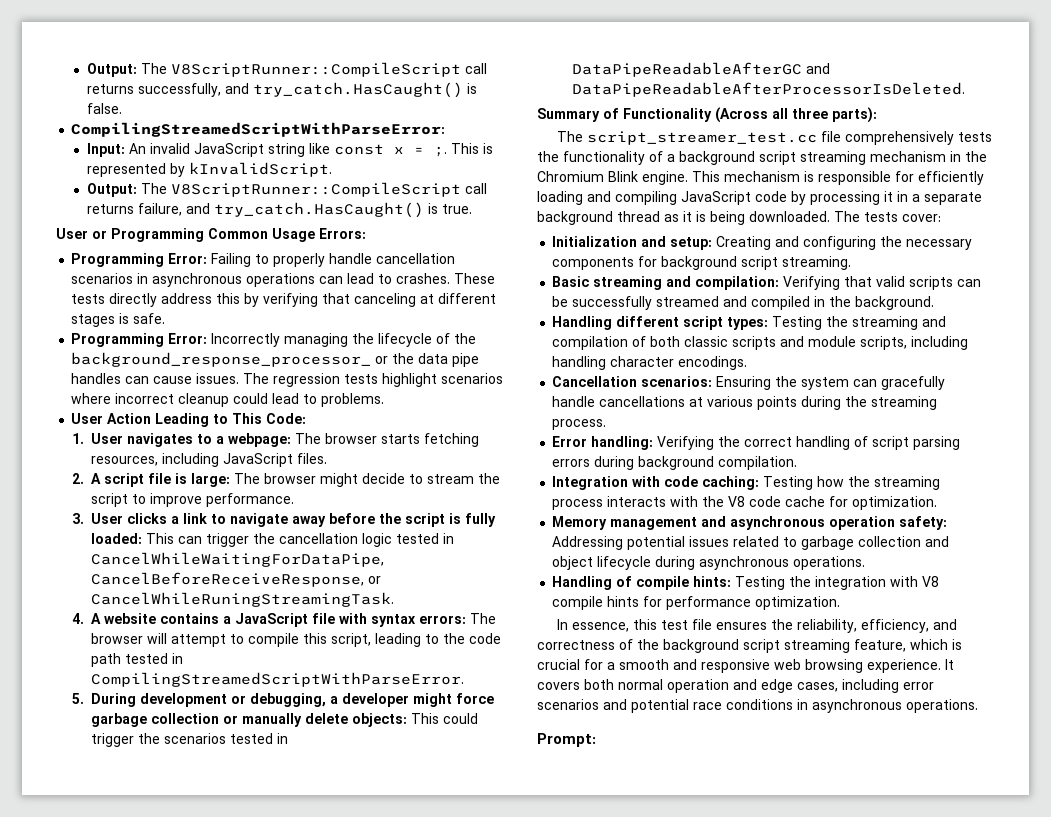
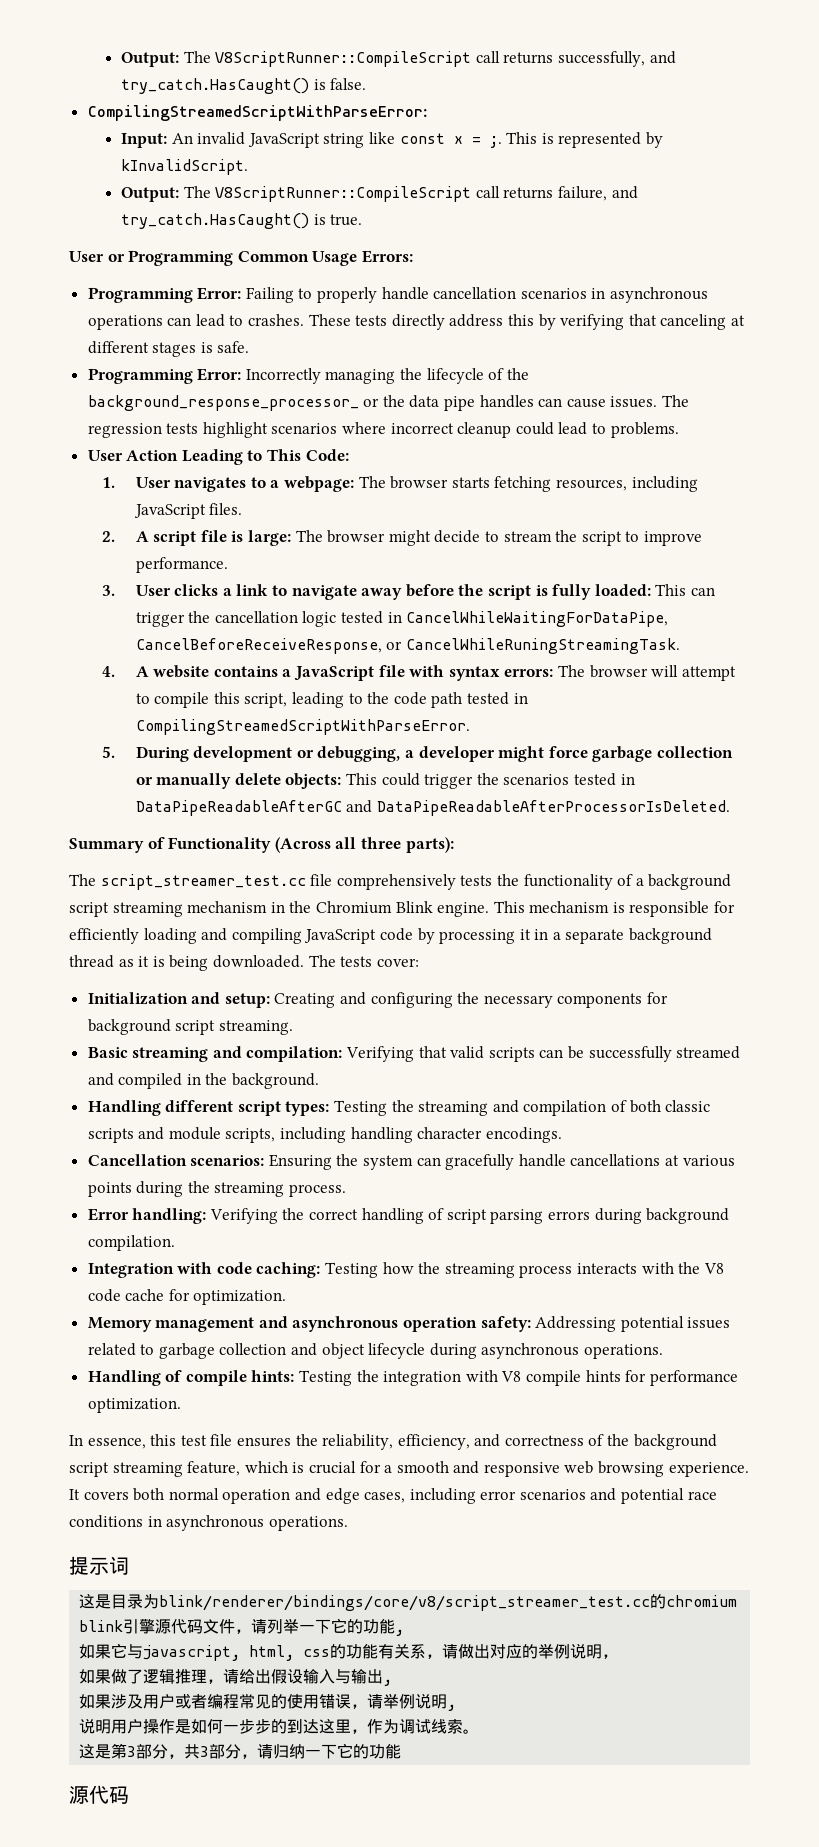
[537,733,596,747] Prompt: -> [69,1556,129,1575] [79,1594,738,1611] [79,1618,405,1636] [79,1643,619,1661] [79,1668,393,1686] [79,1693,457,1711] [79,1718,480,1734] [79,1743,402,1759] [69,1785,129,1804] 提示词 // 这是目录为blink/renderer/bindings/core/v8/script_streamer_test.cc的chromium blink引擎源代码文件，请列举一下它的功能, // 如果它与javascript, html, css的功能有关系，请做出对应的举例说明， // 如果做了逻辑推理，请给出假设输入与输出, // 如果涉及用户或者编程常见的使用错误，请举例说明, // 说明用户操作是如何一步步的到达这里，作为调试线索。 // 这是第3部分，共3部分，请归纳一下它的功能 // 源代码

